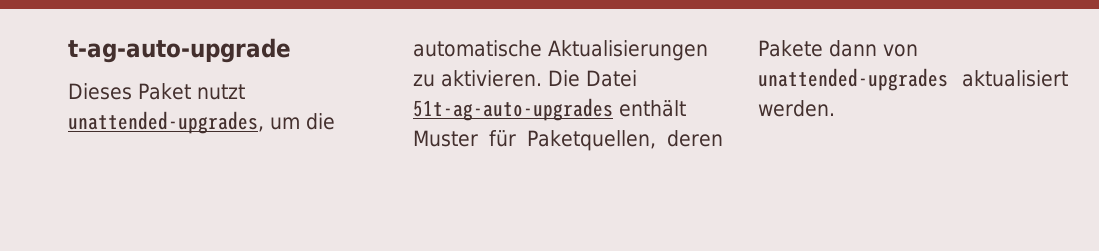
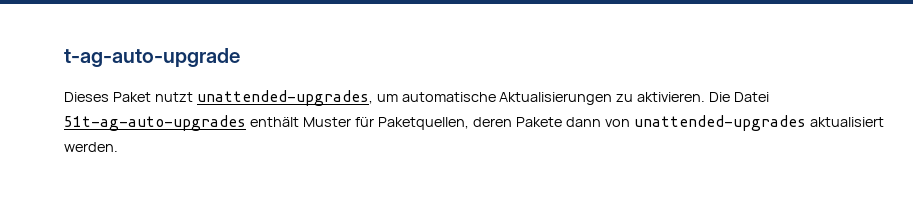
[306,113,335,130] die -> (398, 98) none

